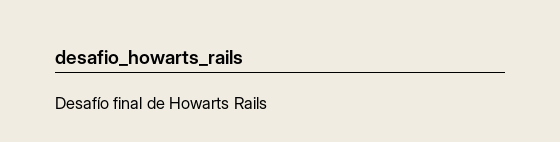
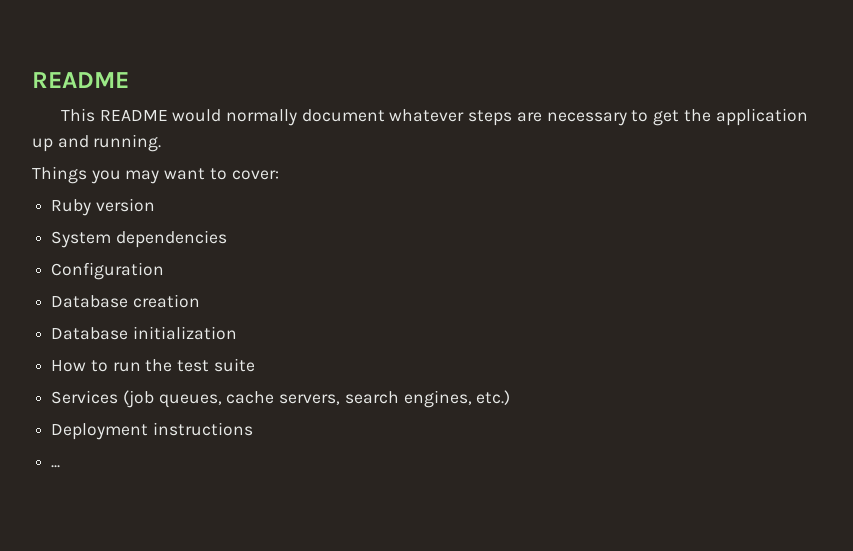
[55,50,243,66] [55,97,267,109] desafio_howarts_rails // Desafío final de Howarts Rails -> [32,72,129,88] [60,108,808,126] [32,134,162,152] [32,166,279,184] [51,198,155,216] [51,230,227,248] [51,262,165,280] [51,294,200,308] [51,326,237,340] [51,358,255,372] [51,390,511,408] [51,422,253,440] [51,465,61,468] README // This README would normally document whatever steps are necessary to get the application up and running. // Things you may want to cover: // Ruby version // System dependencies // Configuration // Database creation // Database initialization // How to run the test suite // Services (job queues, cache servers, search engines, etc.) // Deployment instructions // ...

